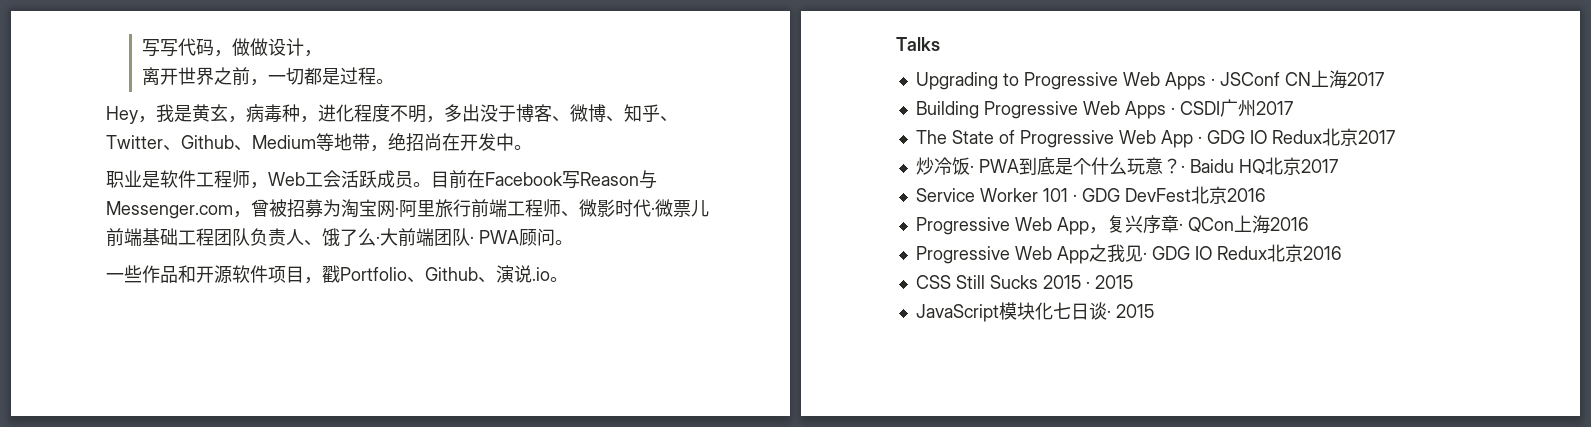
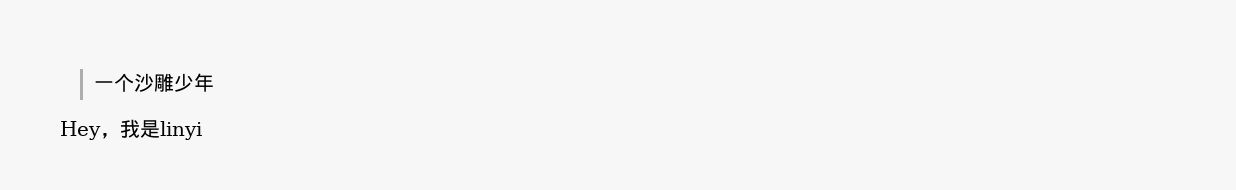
[141,38,322,57] [141,67,394,86] [106,104,678,124] [106,133,532,152] [106,170,657,189] [106,199,709,219] [106,228,573,246] [106,265,568,284] [896,37,940,51] [915,70,1384,90] [915,99,1293,119] [915,128,1395,148] [915,157,1338,175] [915,186,1266,204] [915,215,1309,235] [915,244,1342,264] [915,275,1133,289] [915,302,1154,322] 写写代码，做做设计， // 离开世界之前，一切都是过程。 // Hey，我是黄玄，病毒种，进化程度不明，多出没于博客、微博、知乎、Twitter、Github、Medium等地带，绝招尚在开发中。 // 职业是软件工程师，Web工会活跃成员。目前在Facebook写Reason与Messenger.com，曾被招募为淘宝网·阿里旅行前端工程师、微影时代·微票儿前端基础工程团队负责人、饿了么·大前端团队· PWA顾问。 // 一些作品和开源软件项目，戳Portfolio、Github、演说.io。 // Talks // Upgrading to Progressive Web Apps · JSConf CN上海2017 // Building Progressive Web Apps · CSDI广州2017 // The State of Progressive Web App · GDG IO Redux北京2017 // 炒冷饭· PWA到底是个什么玩意？· Baidu HQ北京2017 // Service Worker 101 · GDG DevFest北京2016 // Progressive Web App，复兴序章· QCon上海2016 // Progressive Web App之我见· GDG IO Redux北京2016 // CSS Still Sucks 2015 · 2015 // JavaScript模块化七日谈· 2015 -> [93,73,214,92] [60,119,202,140] 一个沙雕少年 // Hey，我是linyi

